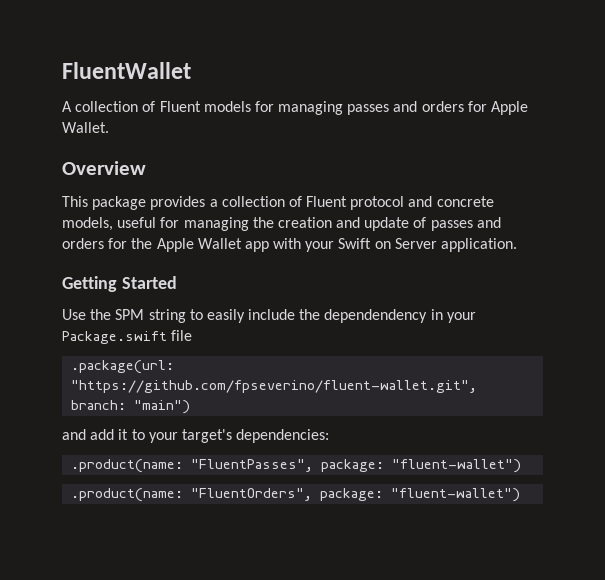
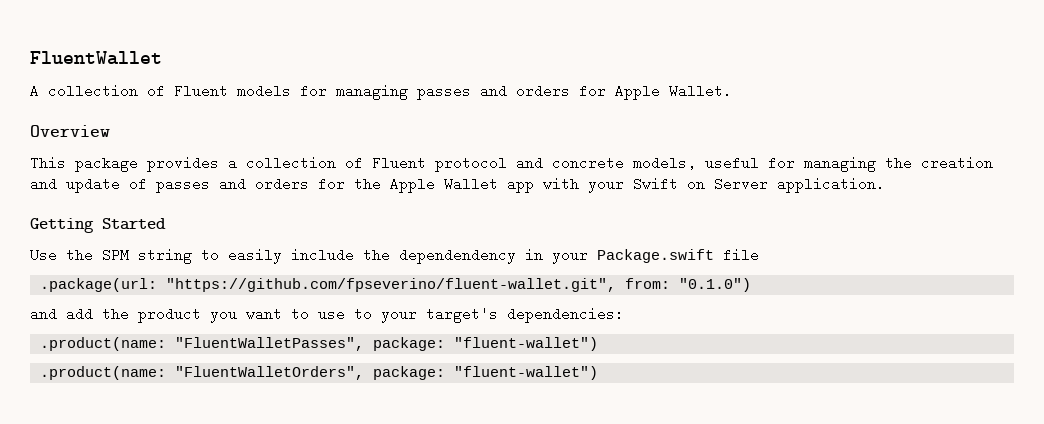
[71,400,191,414] branch: "main") -> [624,278,751,292] from: "0.1.0")
[118,429,129,440] it -> [102,307,345,323] the product you want to use
[191,459,314,472] "FluentPasses", -> [174,337,364,351] "FluentWalletPasses",
[191,488,313,501] "FluentOrders", -> [174,366,364,380] "FluentWalletOrders",

